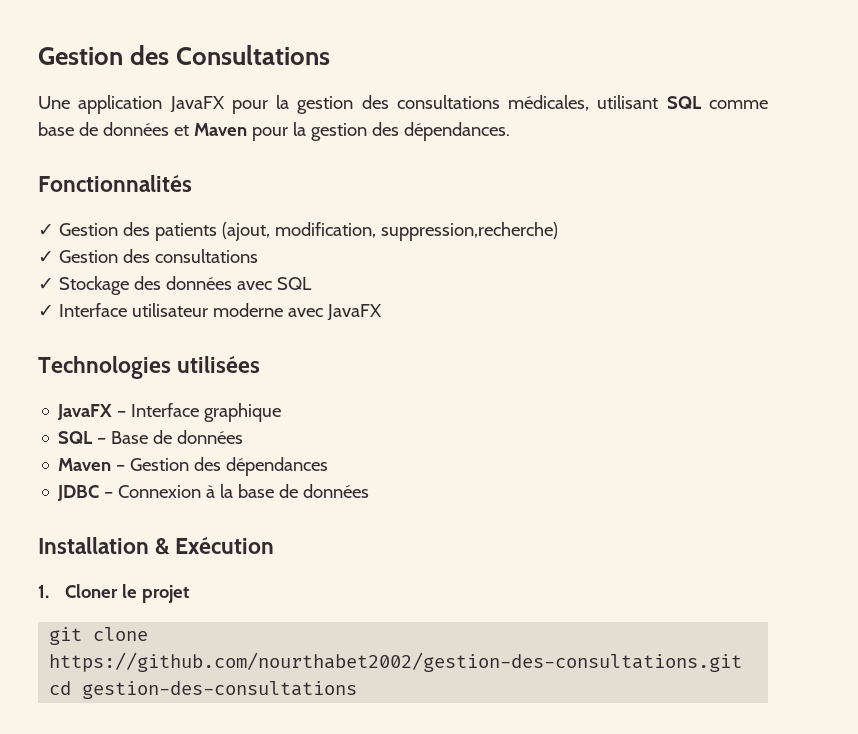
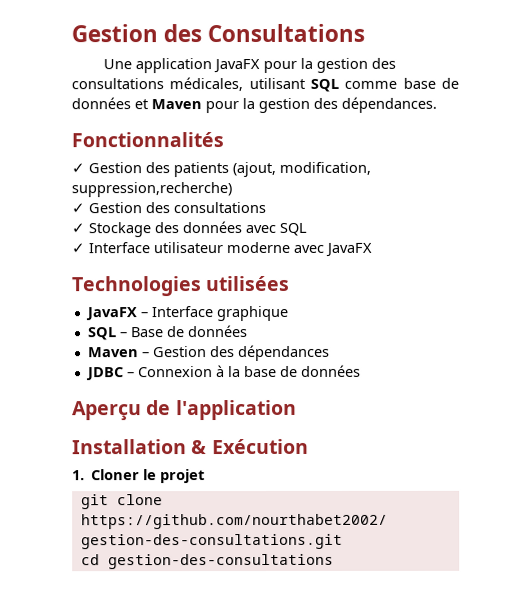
(370, 491) none -> [72,399,297,421] // Aperçu de l'application

